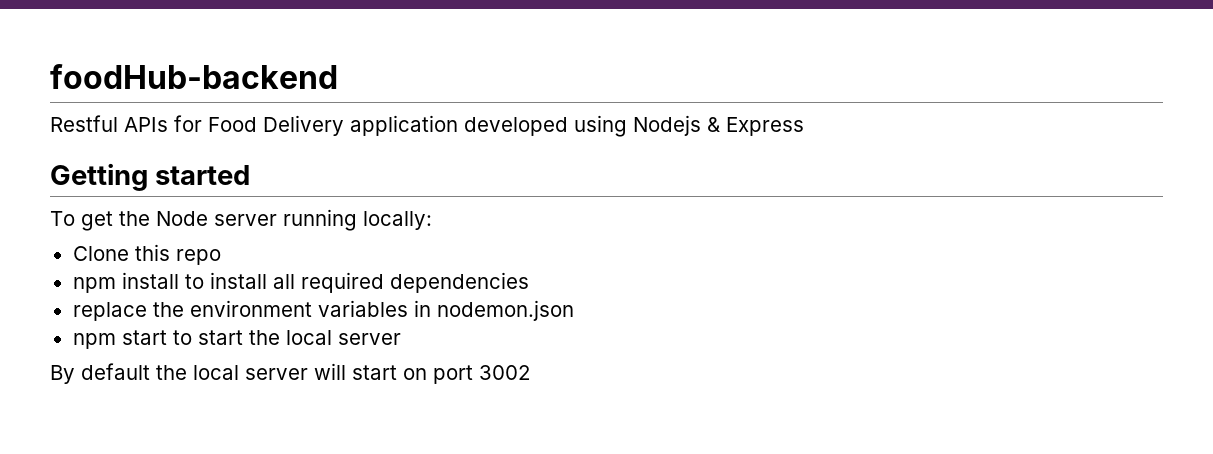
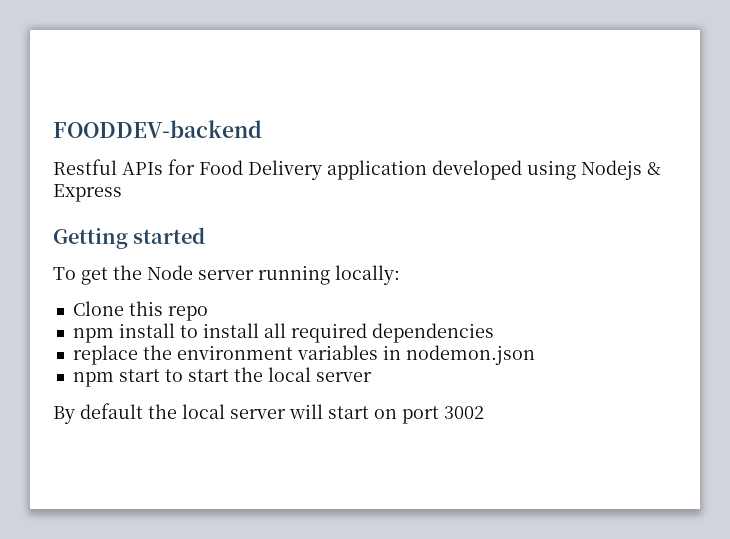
[50,64,338,89] foodHub-backend -> [53,120,262,138] FOODDEV-backend

